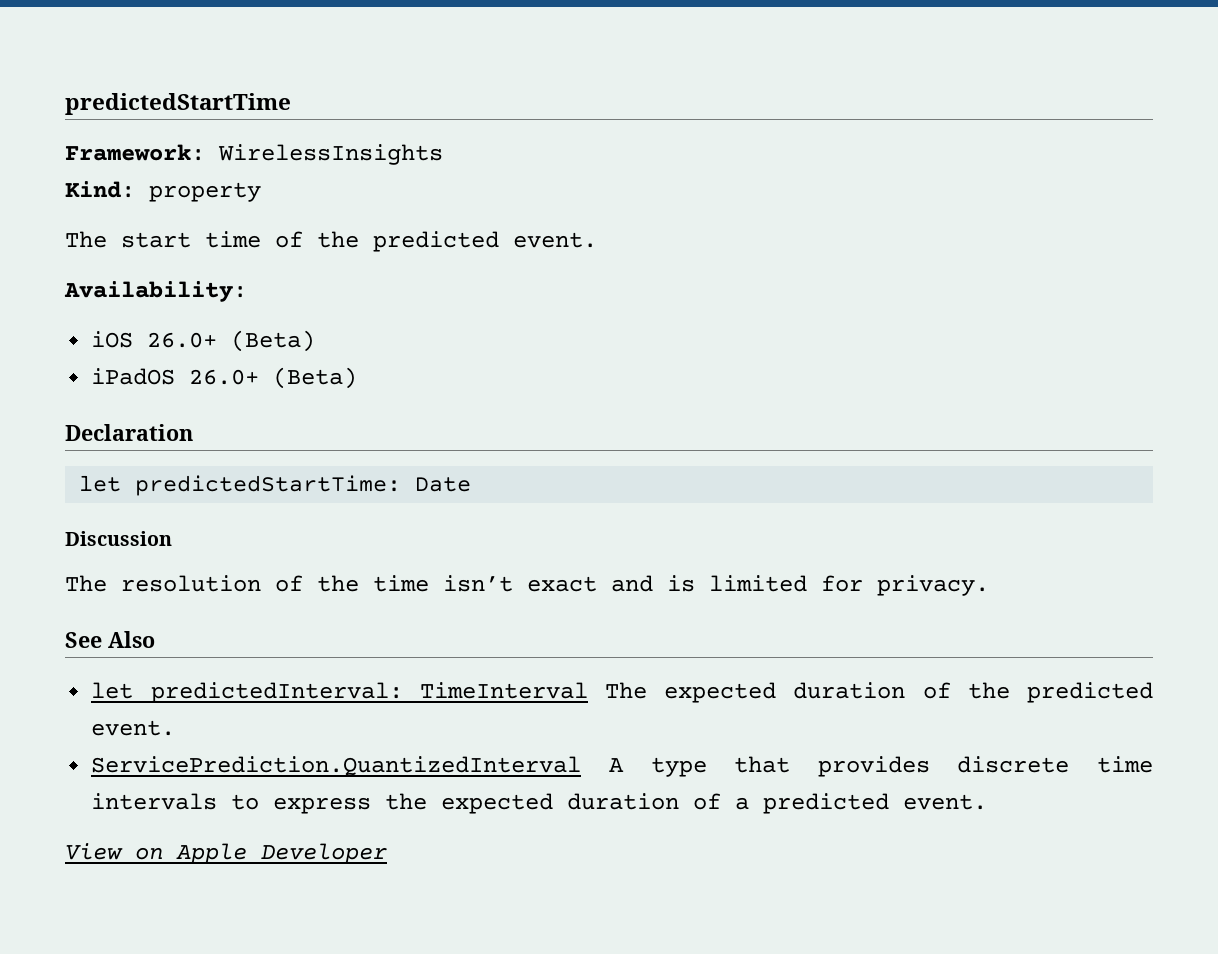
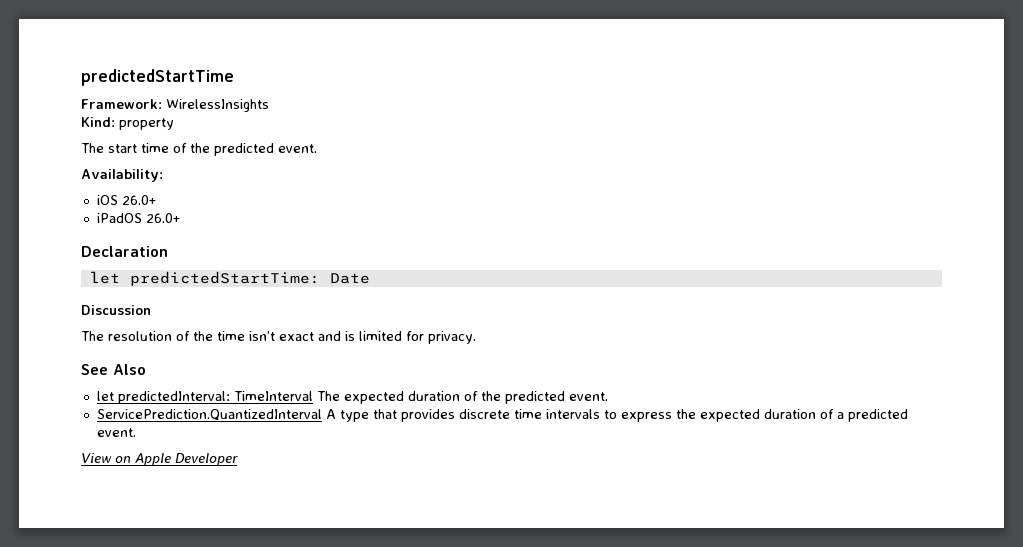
[231,330,316,352] (Beta) -> (156, 200) none
[273,367,358,389] (Beta) -> (180, 218) none

